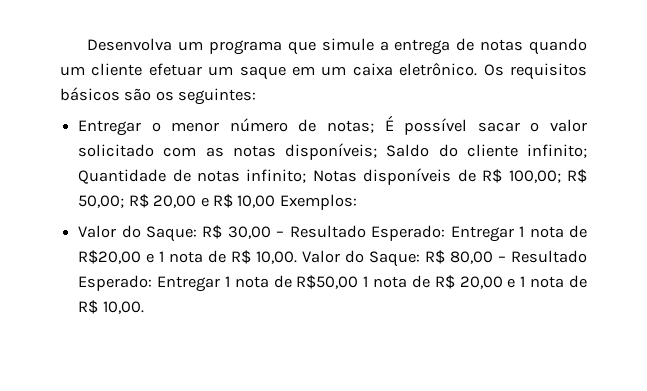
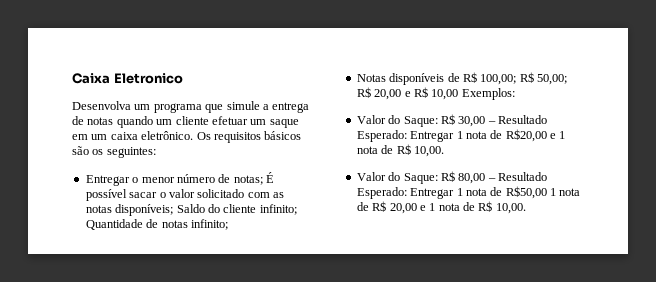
(87, 44) none -> [72,73,183,84] Caixa Eletronico //
(307, 176) none -> (228, 224) //
(298, 257) none -> (444, 151) //

